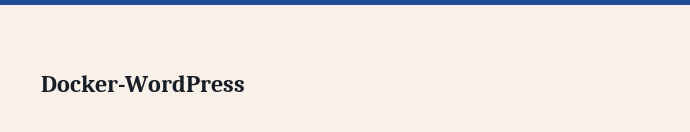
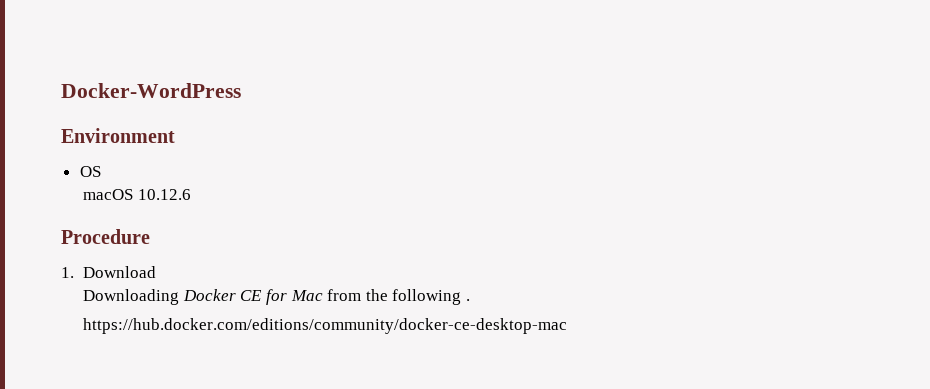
(245, 83) none -> [61,128,175,143] [79,166,101,177] [83,189,191,200] [61,229,150,244] [61,266,157,278] [83,289,470,305] [83,318,568,334] // Environment // OS // macOS 10.12.6 // Procedure // 1. Download // Downloading Docker CE for Mac from the following . // https://hub.docker.com/editions/community/docker-ce-desktop-mac

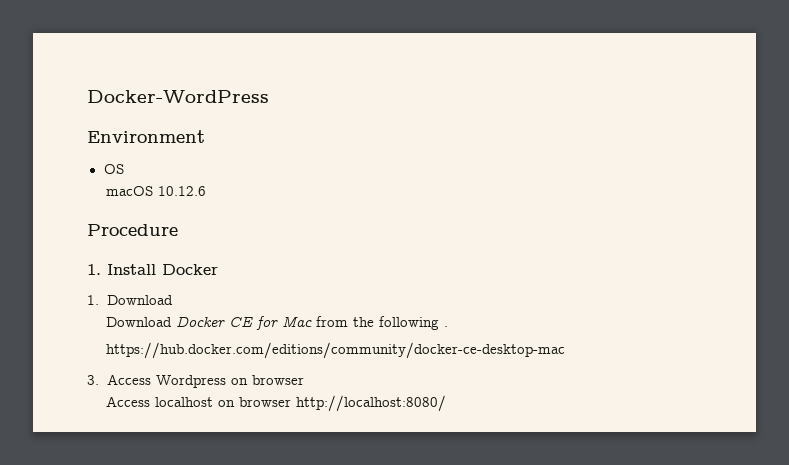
(150, 236) none -> [87,264,218,275] // 1. Install Docker
[83,289,180,305] Downloading -> [105,317,172,327] Download
(568, 326) none -> [87,374,304,388] [105,395,446,412] // 3. Access Wordpress on browser // Access localhost on browser http://localhost:8080/

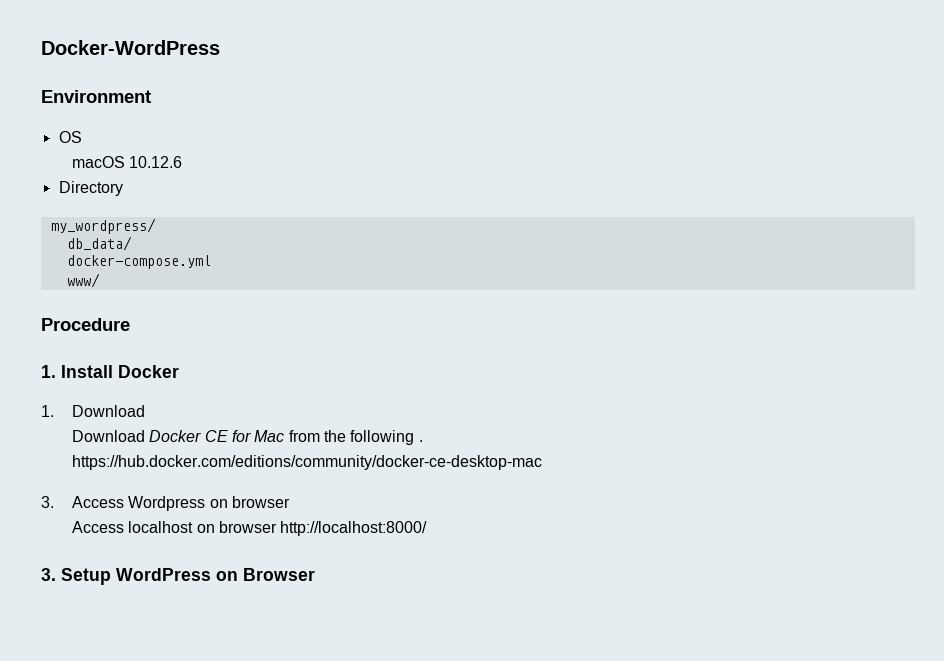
(206, 191) none -> [58,181,123,196] [50,218,156,234] [66,236,132,251] [66,255,211,269] [66,273,100,288] // Directory // my_wordpress/ // db_data/ // docker-compose.yml // www/
[295,395,446,412] http://localhost:8080/ -> [280,521,428,536] [41,568,315,585] http://localhost:8000/ // 3. Setup WordPress on Browser

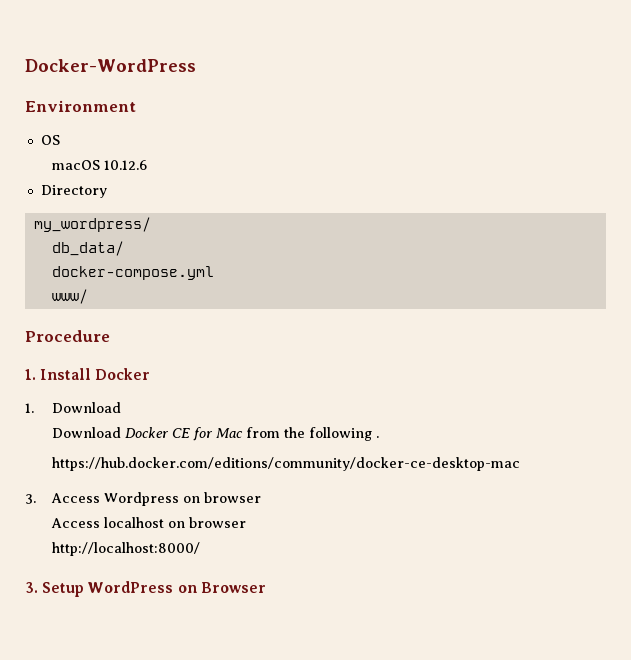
(278, 527) none -> (246, 522) //

